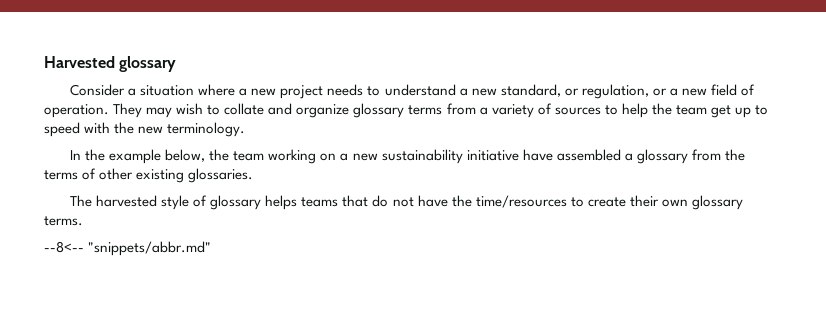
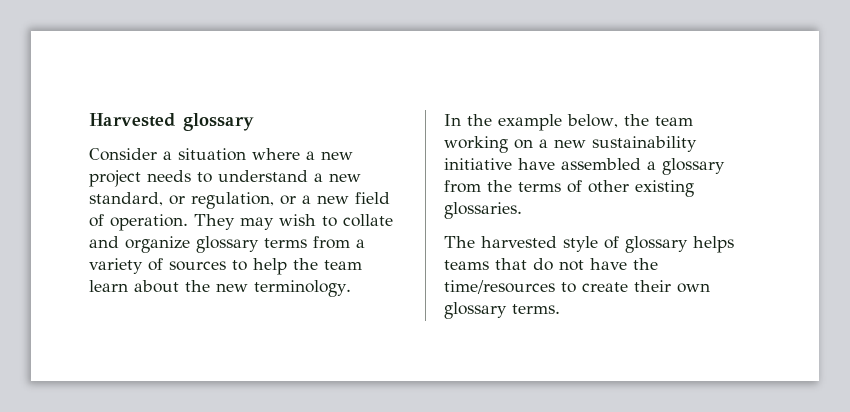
[710,105,769,118] [44,122,111,137] get up to speed with -> [89,280,179,293] learn about
[44,241,212,256] // --8<-- "snippets/abbr.md" -> (560, 309) none

